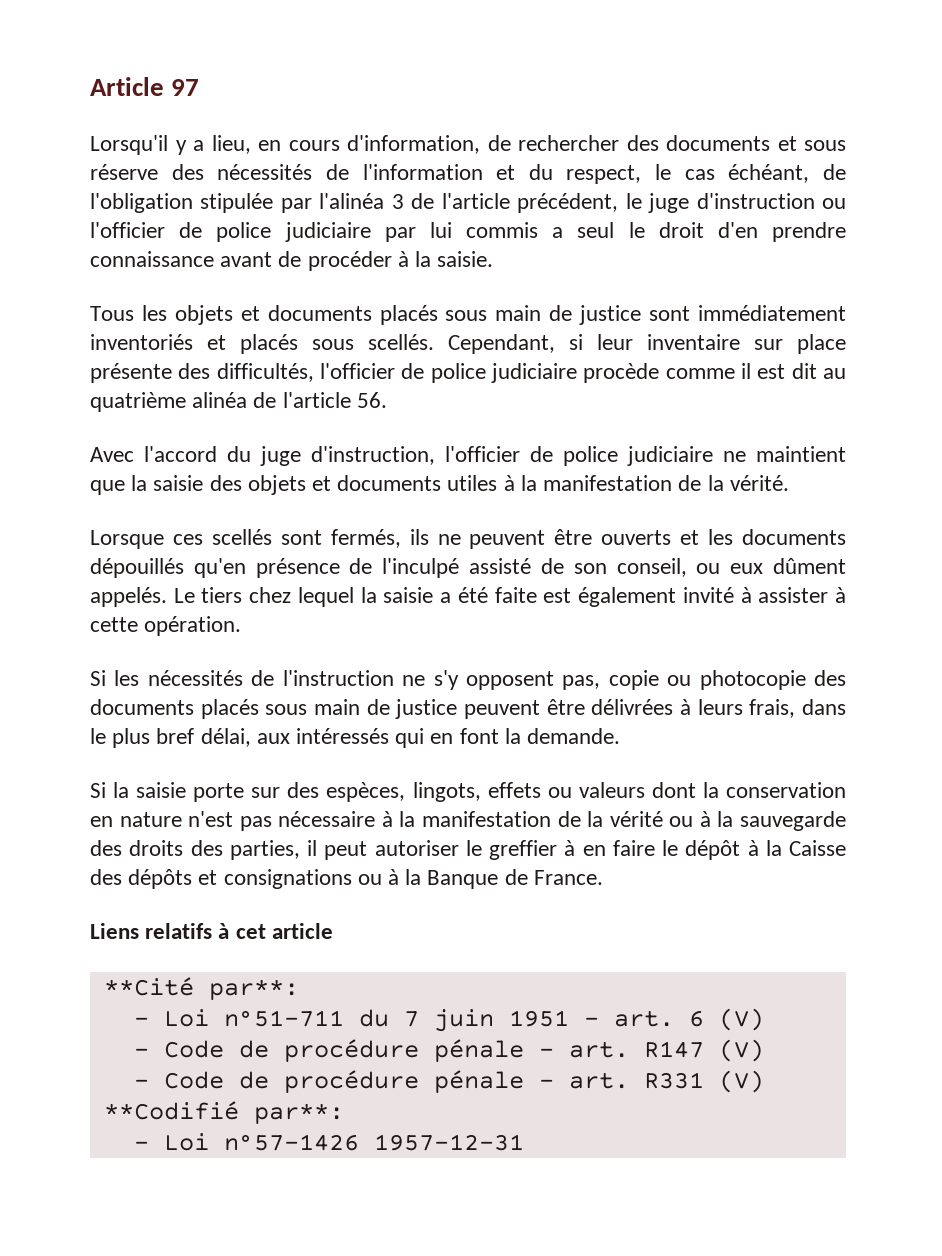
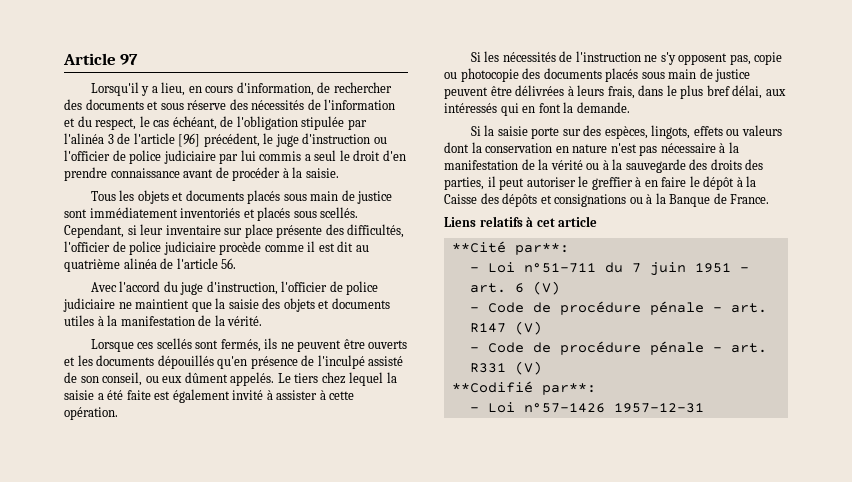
(510, 201) none -> [178,133,201,147] [96]

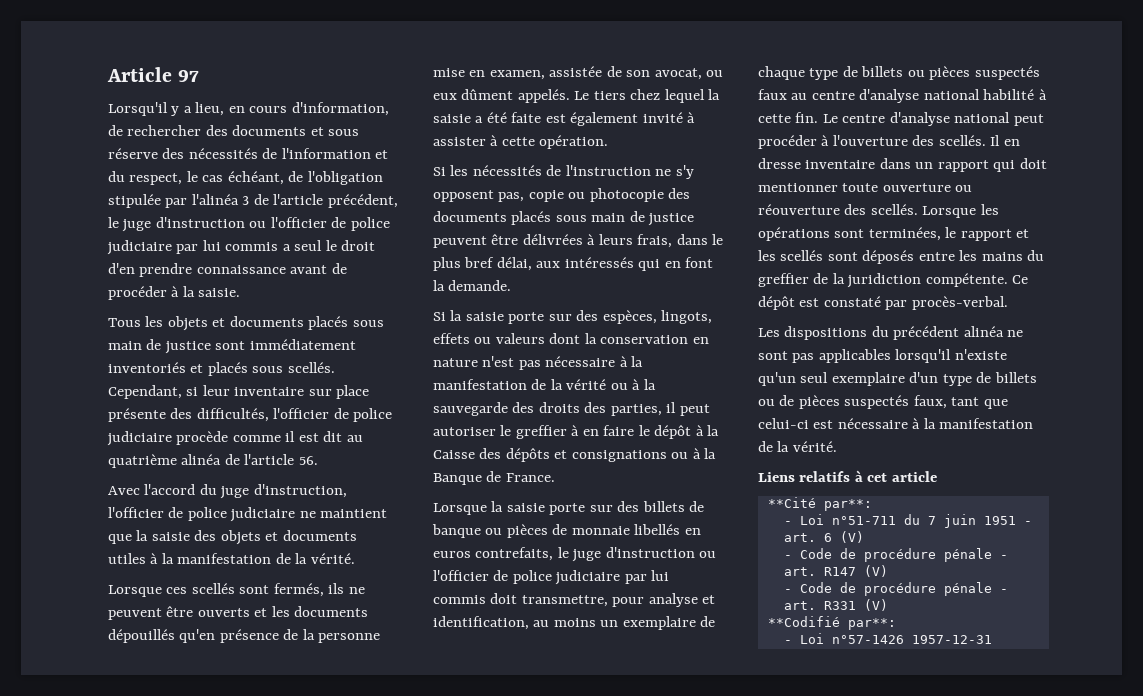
[178,133,201,147] [96] -> (324, 199) none
[317,355,404,369] l'inculpé assisté -> [302,629,381,643] [433,66,603,80] la personne mise en examen, assistée
[102,372,143,386] conseil, -> [654,68,702,80] avocat,
(770, 199) none -> [433,501,705,515] [432,524,701,538] [433,547,717,562] [433,570,670,585] [433,593,716,607] [433,616,716,630] [758,66,1040,80] [758,89,1047,103] [758,112,1044,126] [758,135,1020,149] [758,158,1047,172] [758,183,973,192] [758,204,999,218] [758,227,1030,241] [758,250,1045,264] [758,273,1029,288] [758,296,1008,310] [758,326,1024,340] [758,349,1007,363] [758,372,1037,386] [758,395,1008,409] [758,418,1034,429] [758,441,837,452] // Lorsque la saisie porte sur des billets de banque ou pièces de monnaie libellés en euros contrefaits, le juge d'instruction ou l'officier de police judiciaire par lui commis doit transmettre, pour analyse et identification, au moins un exemplaire de chaque type de billets ou pièces suspectés faux au centre d'analyse national habilité à cette fin. Le centre d'analyse national peut procéder à l'ouverture des scellés. Il en dresse inventaire dans un rapport qui doit mentionner toute ouverture ou réouverture des scellés. Lorsque les opérations sont terminées, le rapport et les scellés sont déposés entre les mains du greffier de la juridiction compétente. Ce dépôt est constaté par procès-verbal. // Les dispositions du précédent alinéa ne sont pas applicables lorsqu'il n'existe qu'un seul exemplaire d'un type de billets ou de pièces suspectés faux, tant que celui-ci est nécessaire à la manifestation de la vérité.

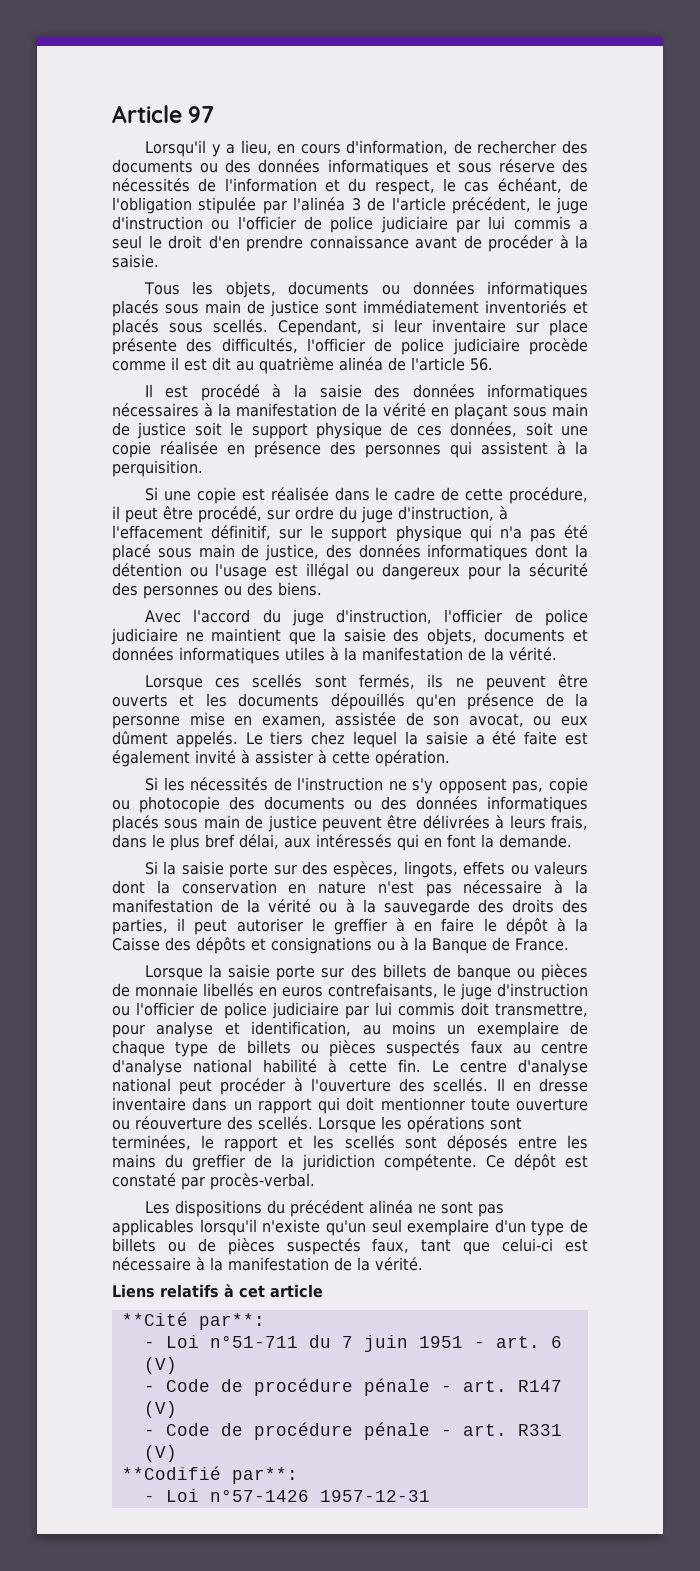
(307, 130) none -> [200,159,429,176] ou des données informatiques
[167,316,304,331] objets et documents -> [225,281,588,298] objets, documents ou données informatiques
(318, 460) none -> [144,384,588,401] [112,403,588,420] [112,422,588,439] [112,441,588,458] [112,460,203,477] [144,487,588,504] [112,506,508,523] [112,525,588,542] [112,544,588,561] [112,563,588,580] [112,582,322,599] // Il est procédé à la saisie des données informatiques nécessaires à la manifestation de la vérité en plaçant sous main de justice soit le support physique de ces données, soit une copie réalisée en présence des personnes qui assistent à la perquisition. // Si une copie est réalisée dans le cadre de cette procédure, il peut être procédé, sur ordre du juge d'instruction, à l'effacement définitif, sur le support physique qui n'a pas été placé sous main de justice, des données informatiques dont la détention ou l'usage est illégal ou dangereux pour la sécurité des personnes ou des biens.
[220,530,357,545] objets et documents -> [426,628,588,645] [112,647,280,664] objets, documents et données informatiques
(507, 216) none -> [354,796,588,813] ou des données informatiques
[475,547,554,561] contrefaits, -> [328,983,438,998] contrefaisants,

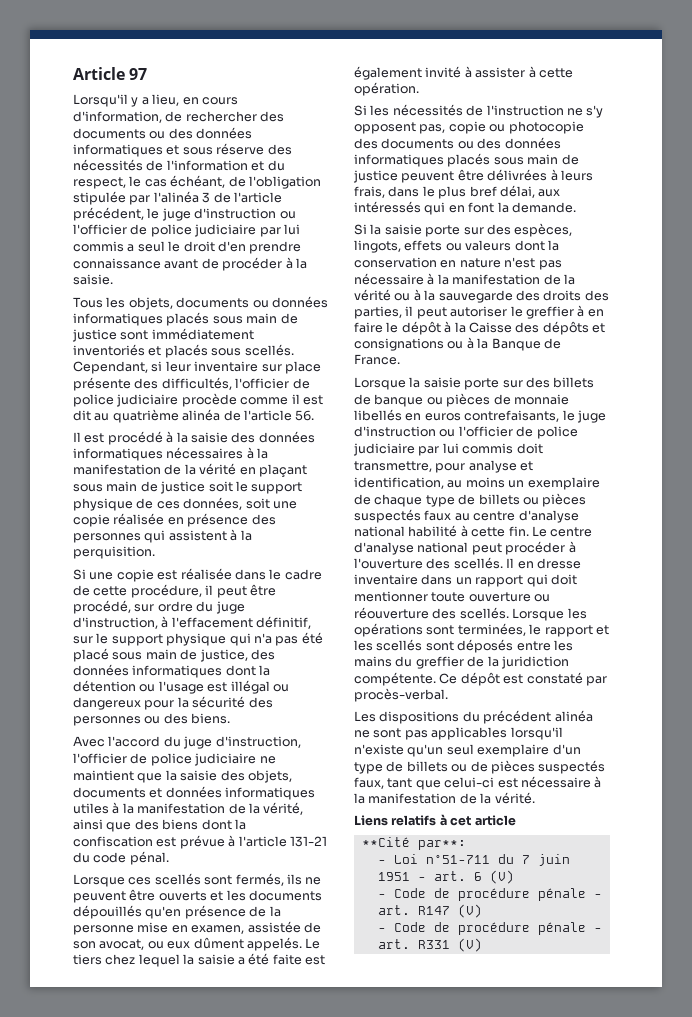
[509,647,557,661] vérité. -> [263,802,304,815] [73,819,246,832] [73,835,327,849] [73,851,169,865] vérité, ainsi que des biens dont la confiscation est prévue à l'article 131-21 du code pénal.
[121,1466,298,1484] [143,1489,430,1502] // **Codifié par**: // - Loi n°57-1426 1957-12-31 -> (482, 945) none

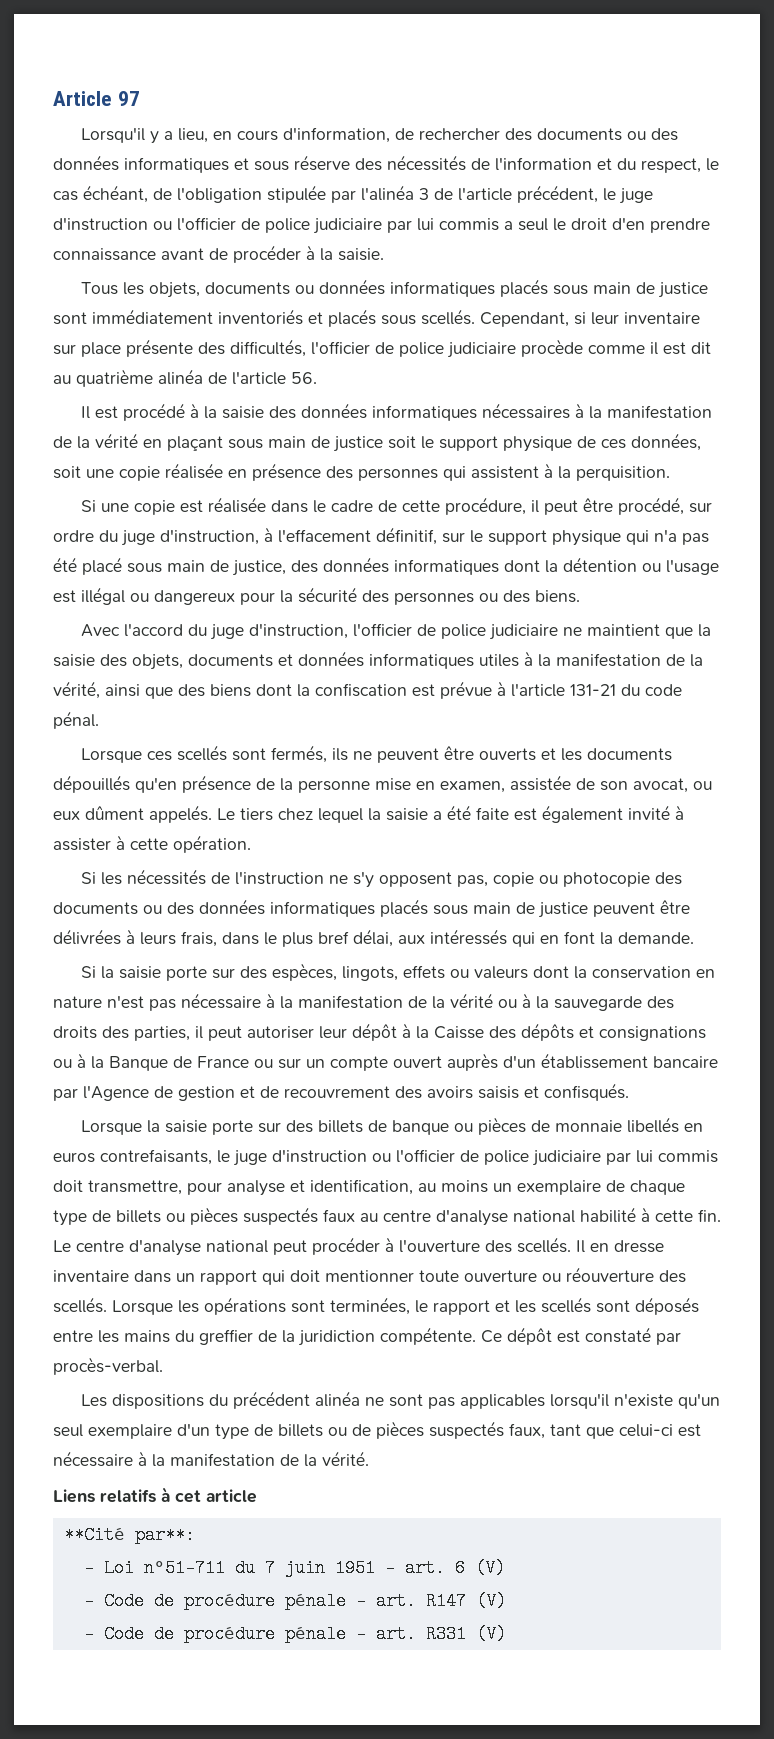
[510,305,604,319] [354,322,399,333] le greffier à en faire le -> [319,1026,347,1039] leur
[354,354,400,365] France. -> [197,1053,718,1071] [53,1083,629,1101] France ou sur un compte ouvert auprès d'un établissement bancaire par l'Agence de gestion et de recouvrement des avoirs saisis et confisqués.

